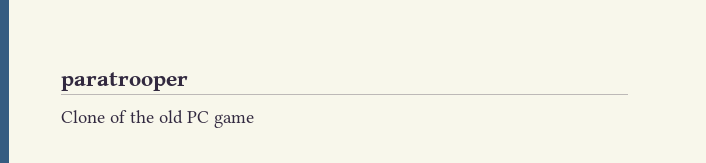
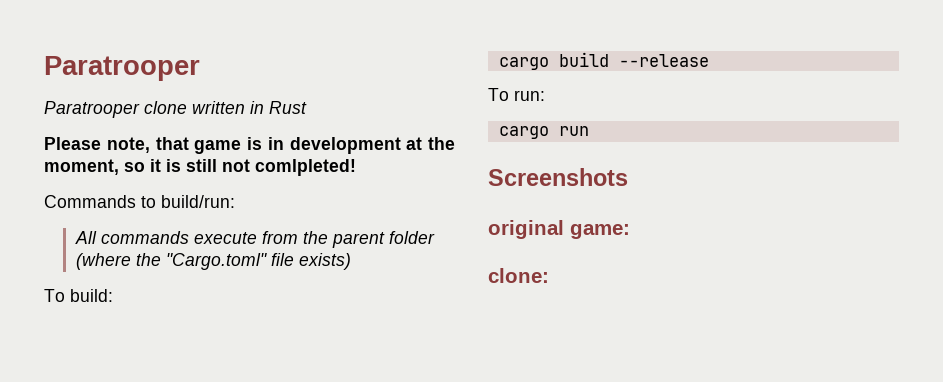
[61,72,188,91] [61,110,254,128] paratrooper // Clone of the old PC game -> [44,56,200,81] [44,101,307,118] [44,137,455,154] [44,159,356,176] [44,195,235,208] [74,231,435,248] [75,253,351,270] [44,289,113,302] [498,52,709,70] [488,88,545,101] [498,126,589,139] [488,168,628,186] [488,220,630,239] [488,268,549,283] Paratrooper // Paratrooper clone written in Rust // Please note, that game is in development at the moment, so it is still not comlpleted! // Commands to build/run: // All commands execute from the parent folder (where the "Cargo.toml" file exists) // To build: // cargo build --release // To run: // cargo run // Screenshots // original game: // clone:

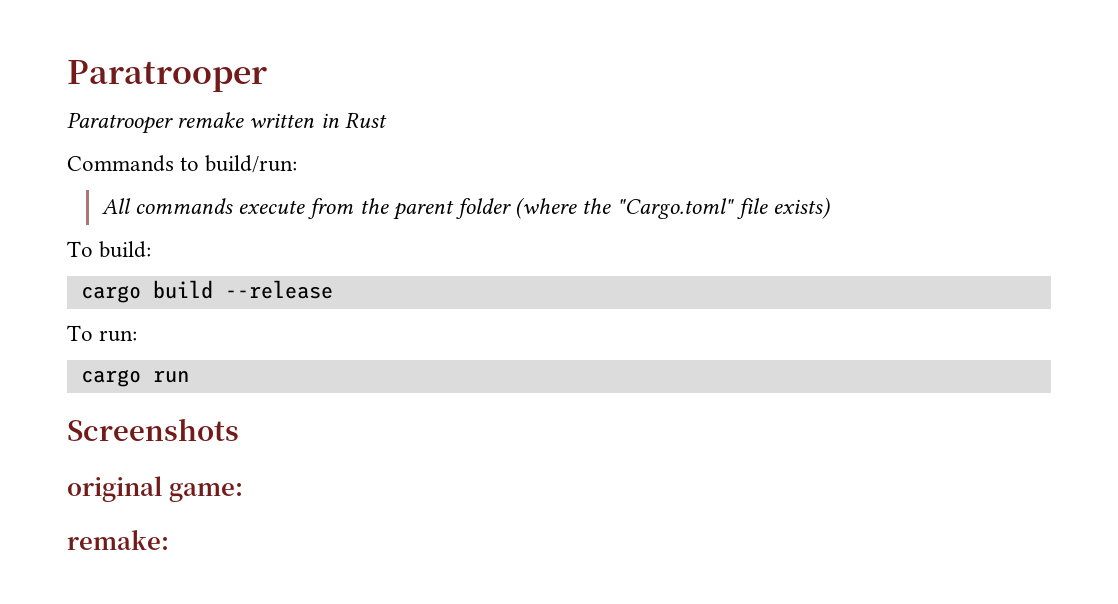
[144,101,187,114] clone -> [177,112,245,128] remake
[44,137,455,154] [44,159,356,176] // Please note, that game is in development at the moment, so it is still not comlpleted! -> (387, 120) none
[488,268,549,283] clone: -> [67,530,169,550] remake:

